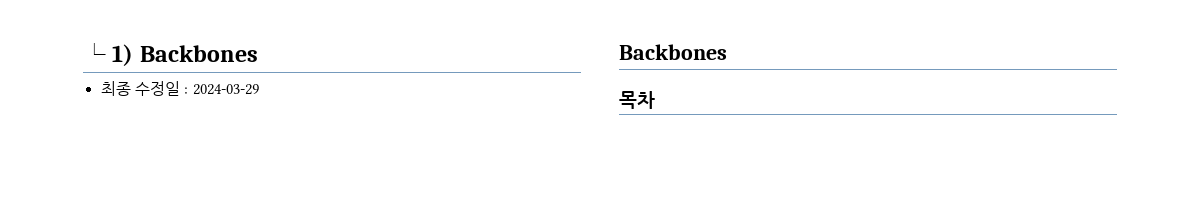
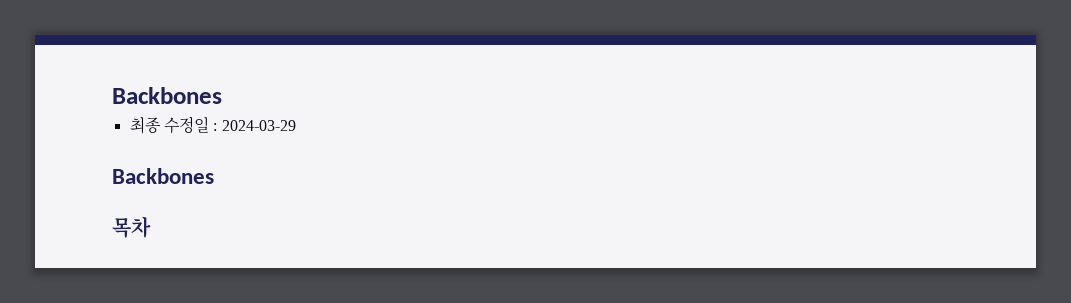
[83,43,134,66] └ 1) -> (112, 95) none

